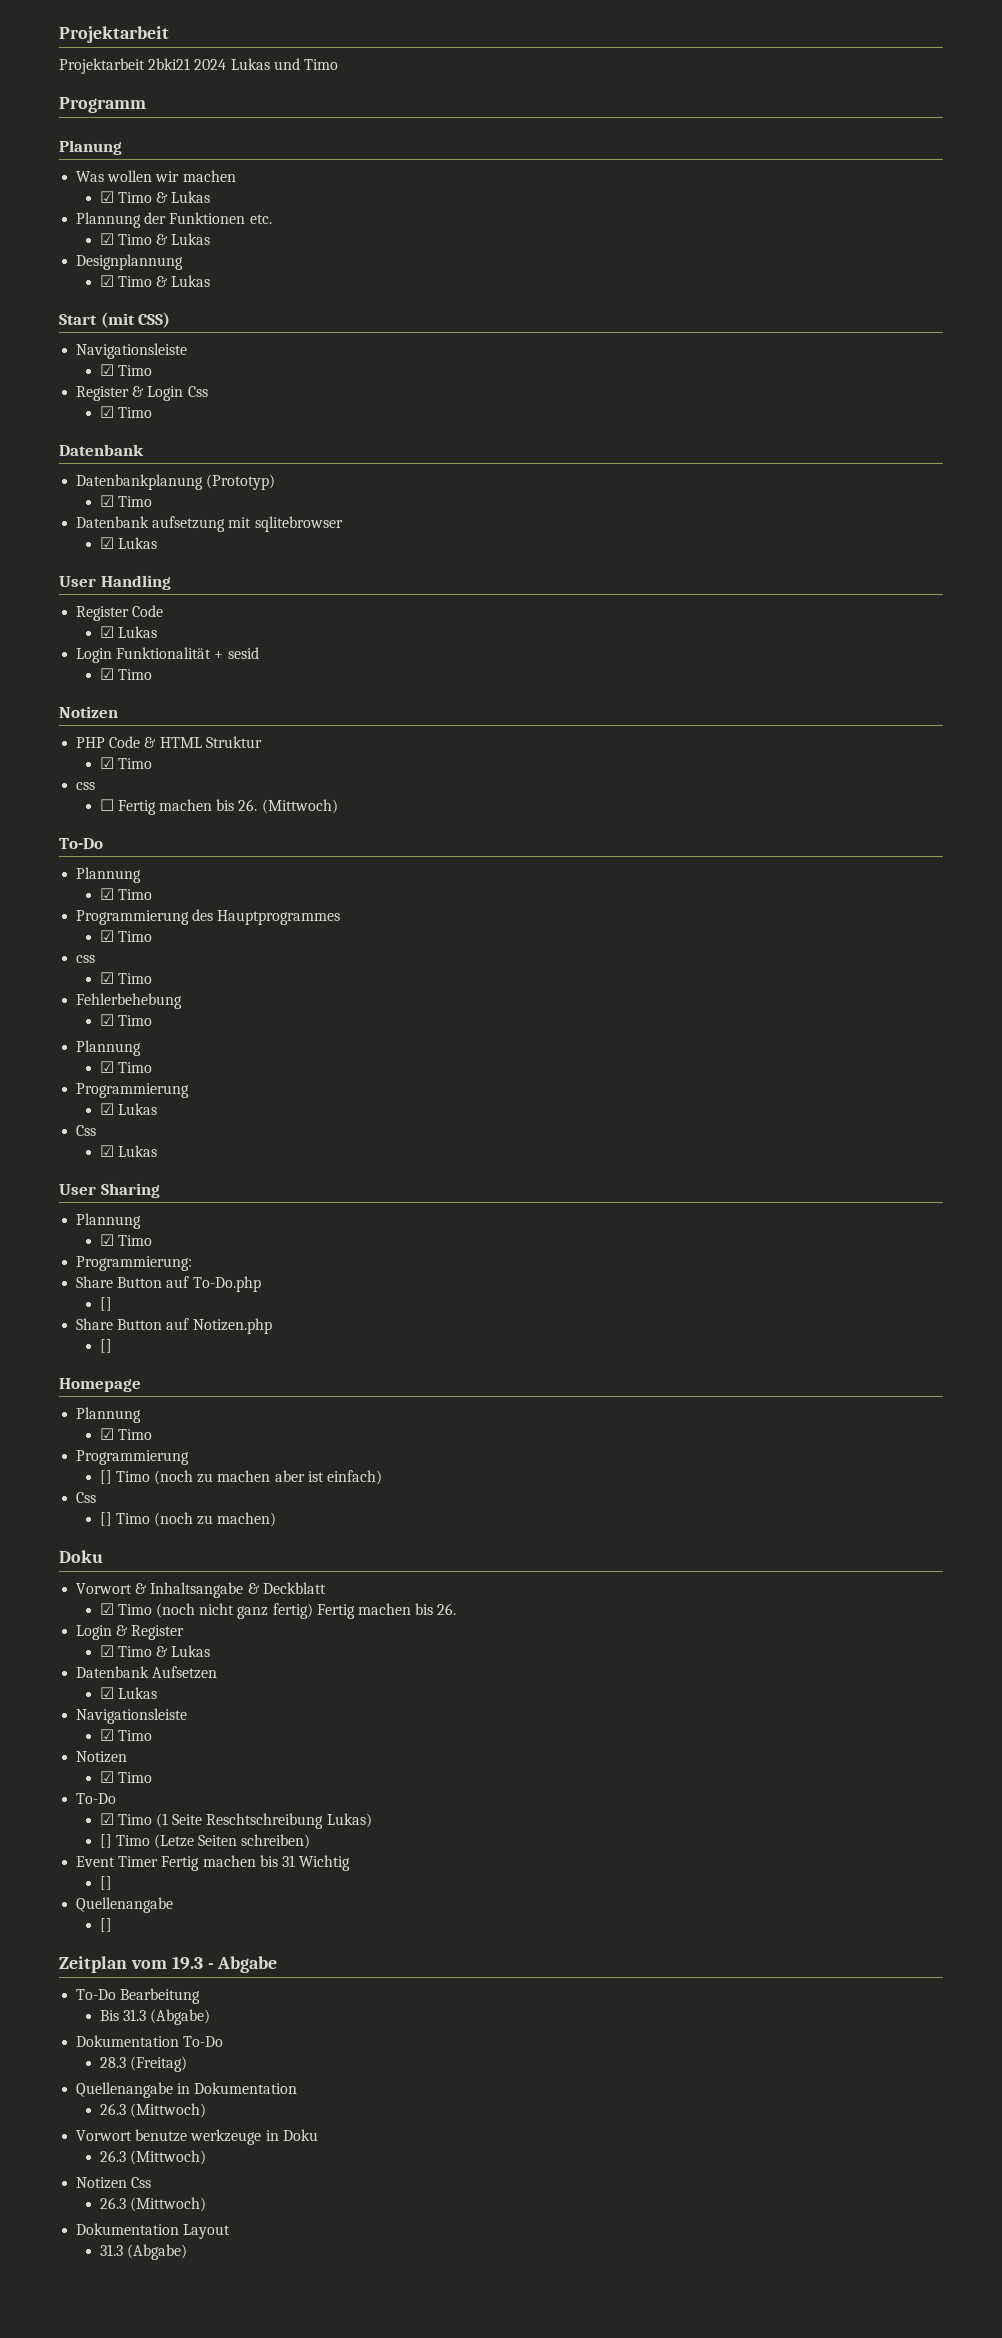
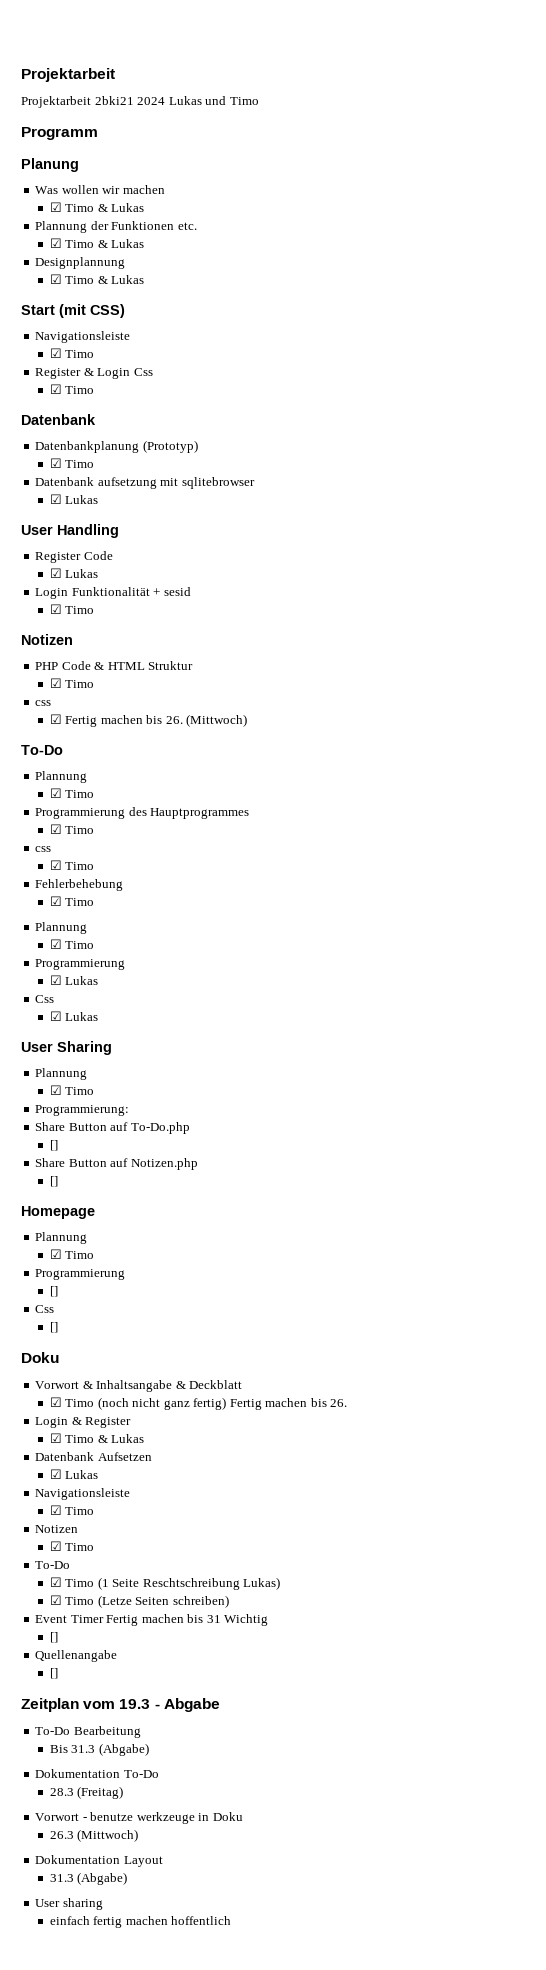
[99,799,114,811] ☐ -> [49,714,62,724] ☑
[115,1470,382,1485] [76,1492,97,1503] [99,1512,277,1527] Timo (noch zu machen aber ist einfach) // Css // [] Timo (noch zu machen) -> [35,1305,55,1313] [49,1322,58,1333] // Css // []
[99,1834,112,1848] [] -> [49,1595,62,1605] ☑
[76,2082,298,2098] [99,2103,206,2118] [76,2130,133,2141] // Quellenangabe in Dokumentation // 26.3 (Mittwoch) // Vorwort -> [35,1813,87,1821] // Vorwort -
[76,2177,152,2189] [99,2197,206,2212] // Notizen Css // 26.3 (Mittwoch) -> (139, 1835) none
(187, 2252) none -> [35,1898,103,1910] [49,1916,232,1928] // User sharing // einfach fertig machen hoffentlich

